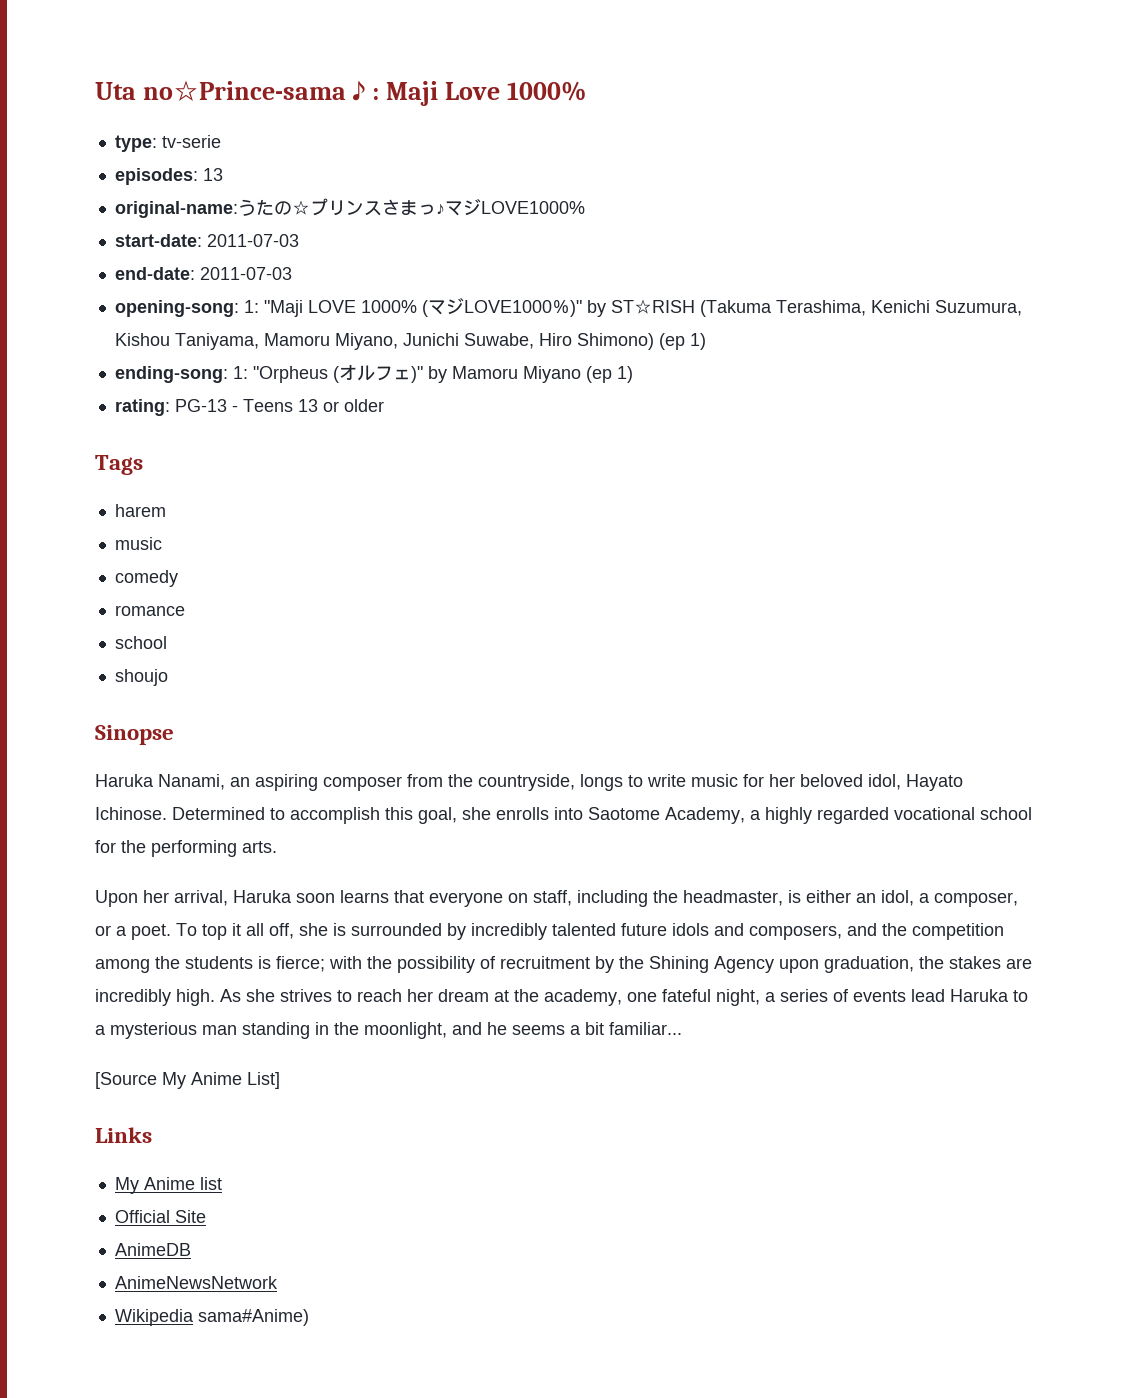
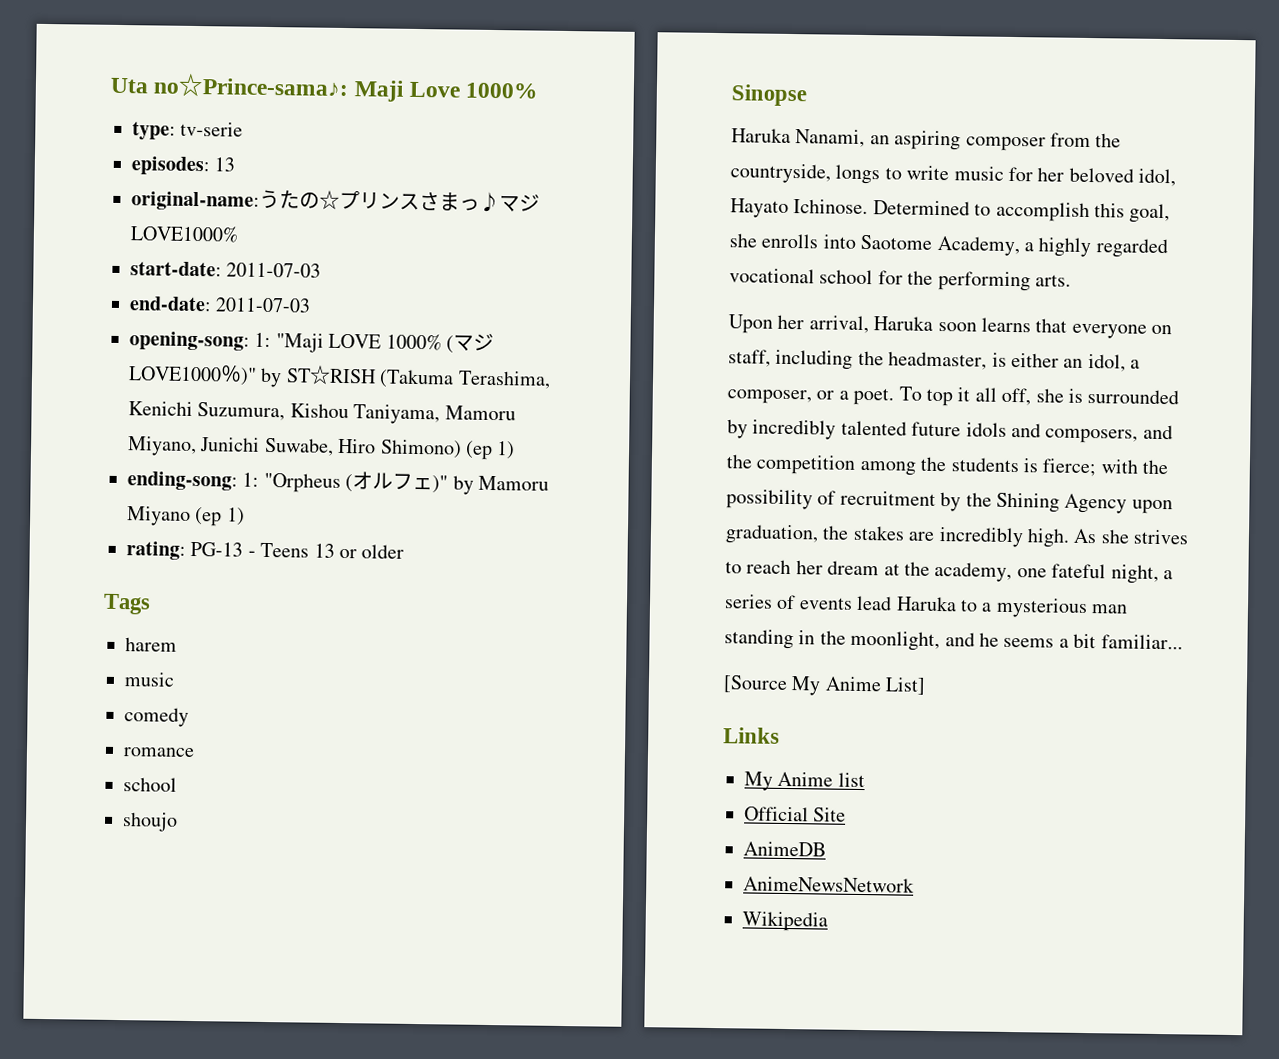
[197,1309,309,1326] sama#Anime) -> (828, 921) none

